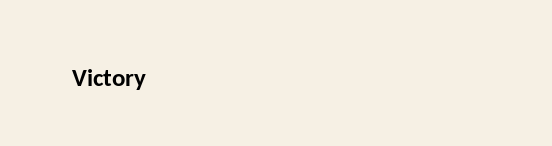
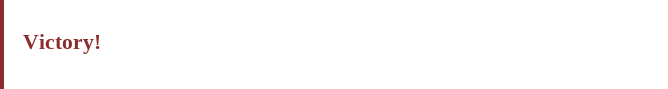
[72,69,146,90] Victory -> [23,34,101,54] Victory!

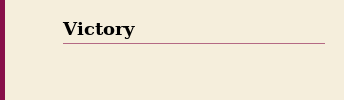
[23,34,101,54] Victory! -> [62,22,135,39] Victory

